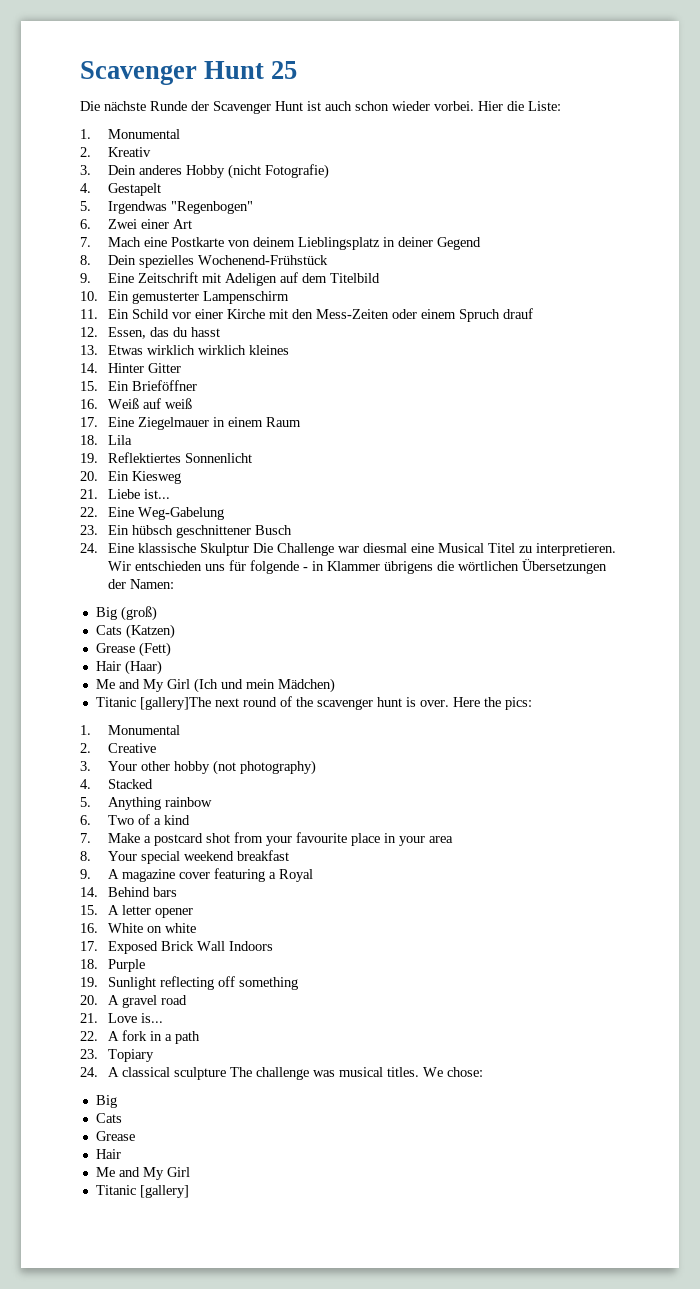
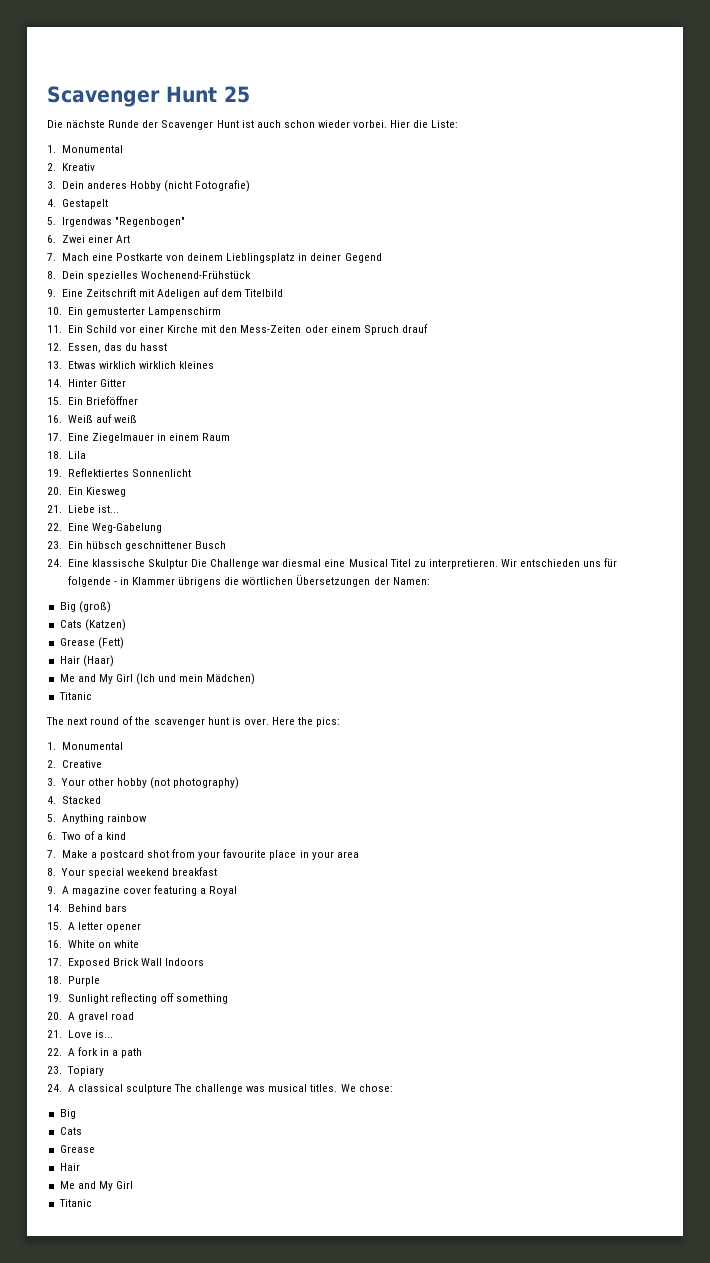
[139,697,211,710] [gallery]The -> [46,717,64,725] // The
[139,1185,189,1198] [gallery] -> (92, 1203) none

